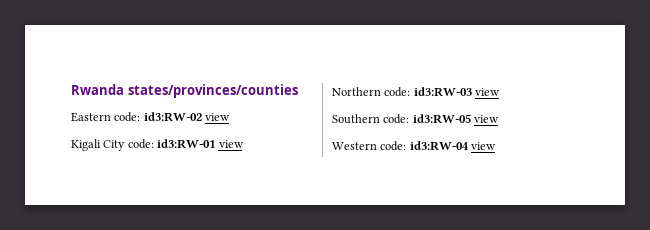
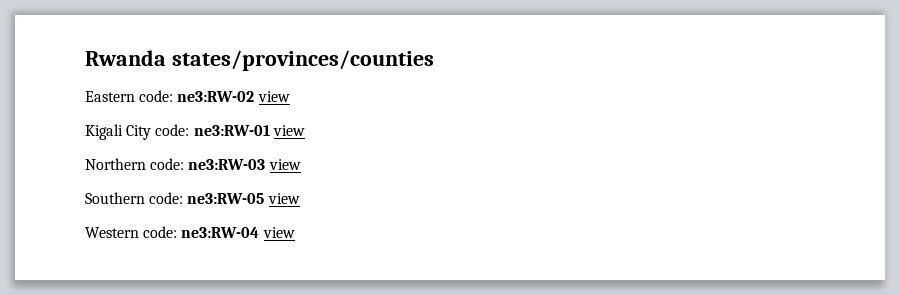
[143,112,202,122] id3:RW-02 -> [177,91,255,102] ne3:RW-02
[157,139,216,149] id3:RW-01 -> [193,125,270,136] ne3:RW-01
[413,87,472,97] id3:RW-03 -> [188,159,266,170] ne3:RW-03
[412,114,471,124] id3:RW-05 -> [187,193,265,204] ne3:RW-05
[409,141,469,151] id3:RW-04 -> [181,227,260,238] ne3:RW-04

